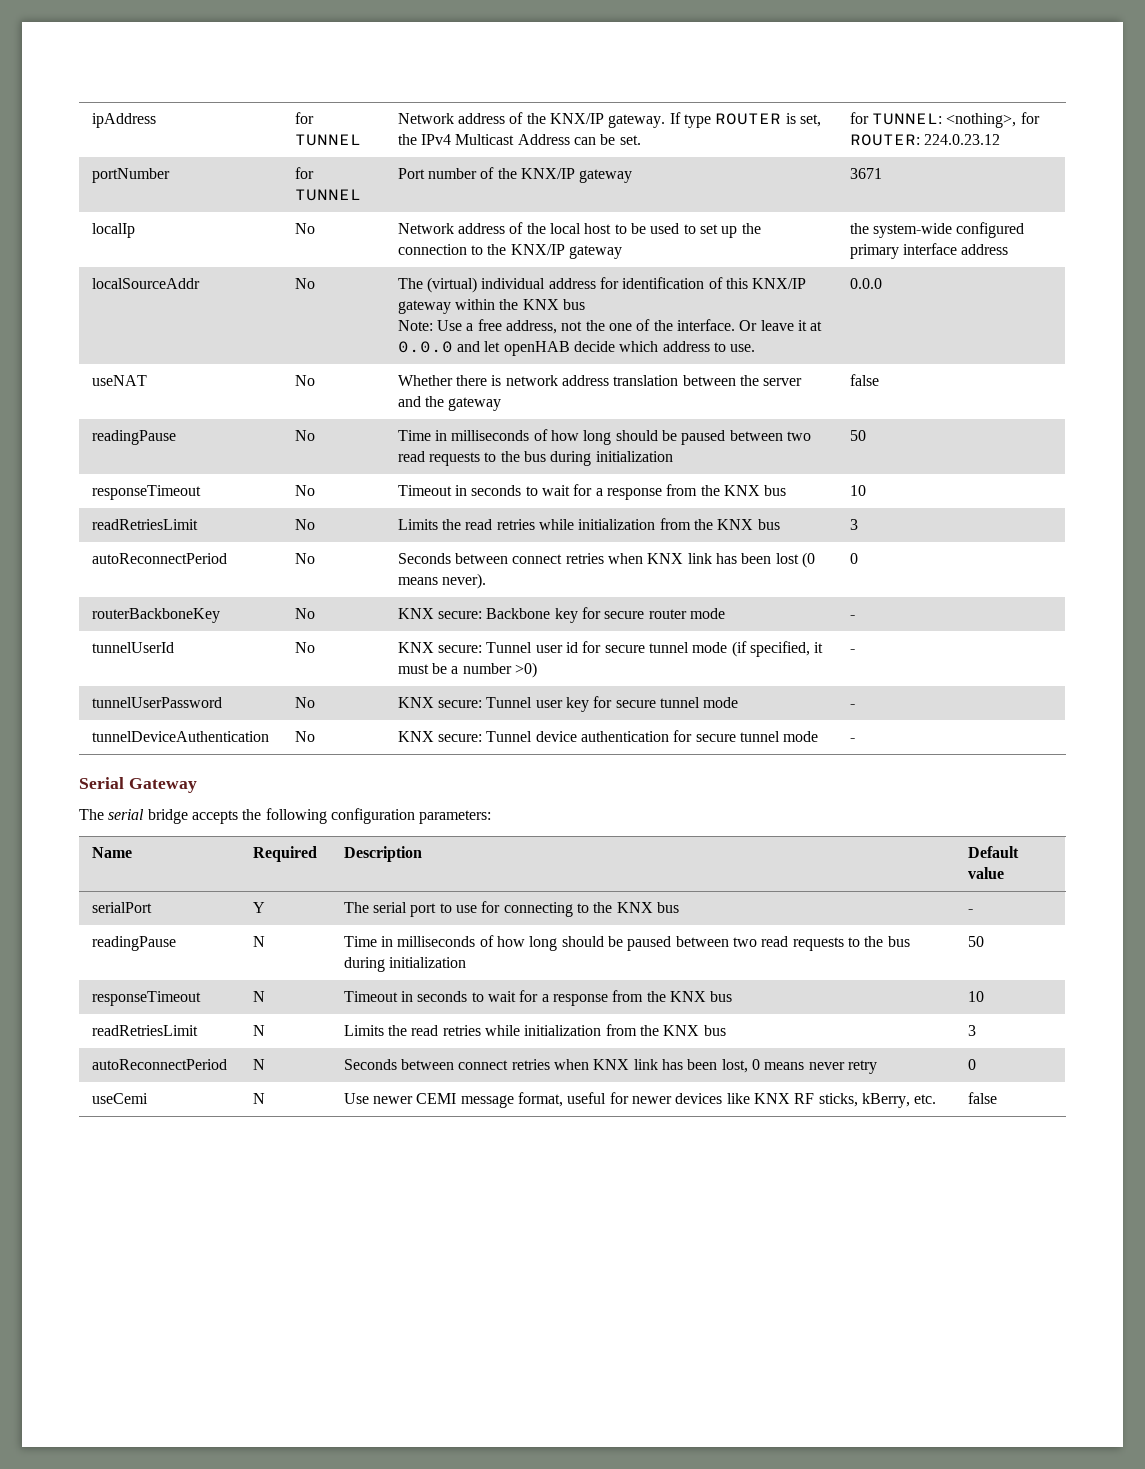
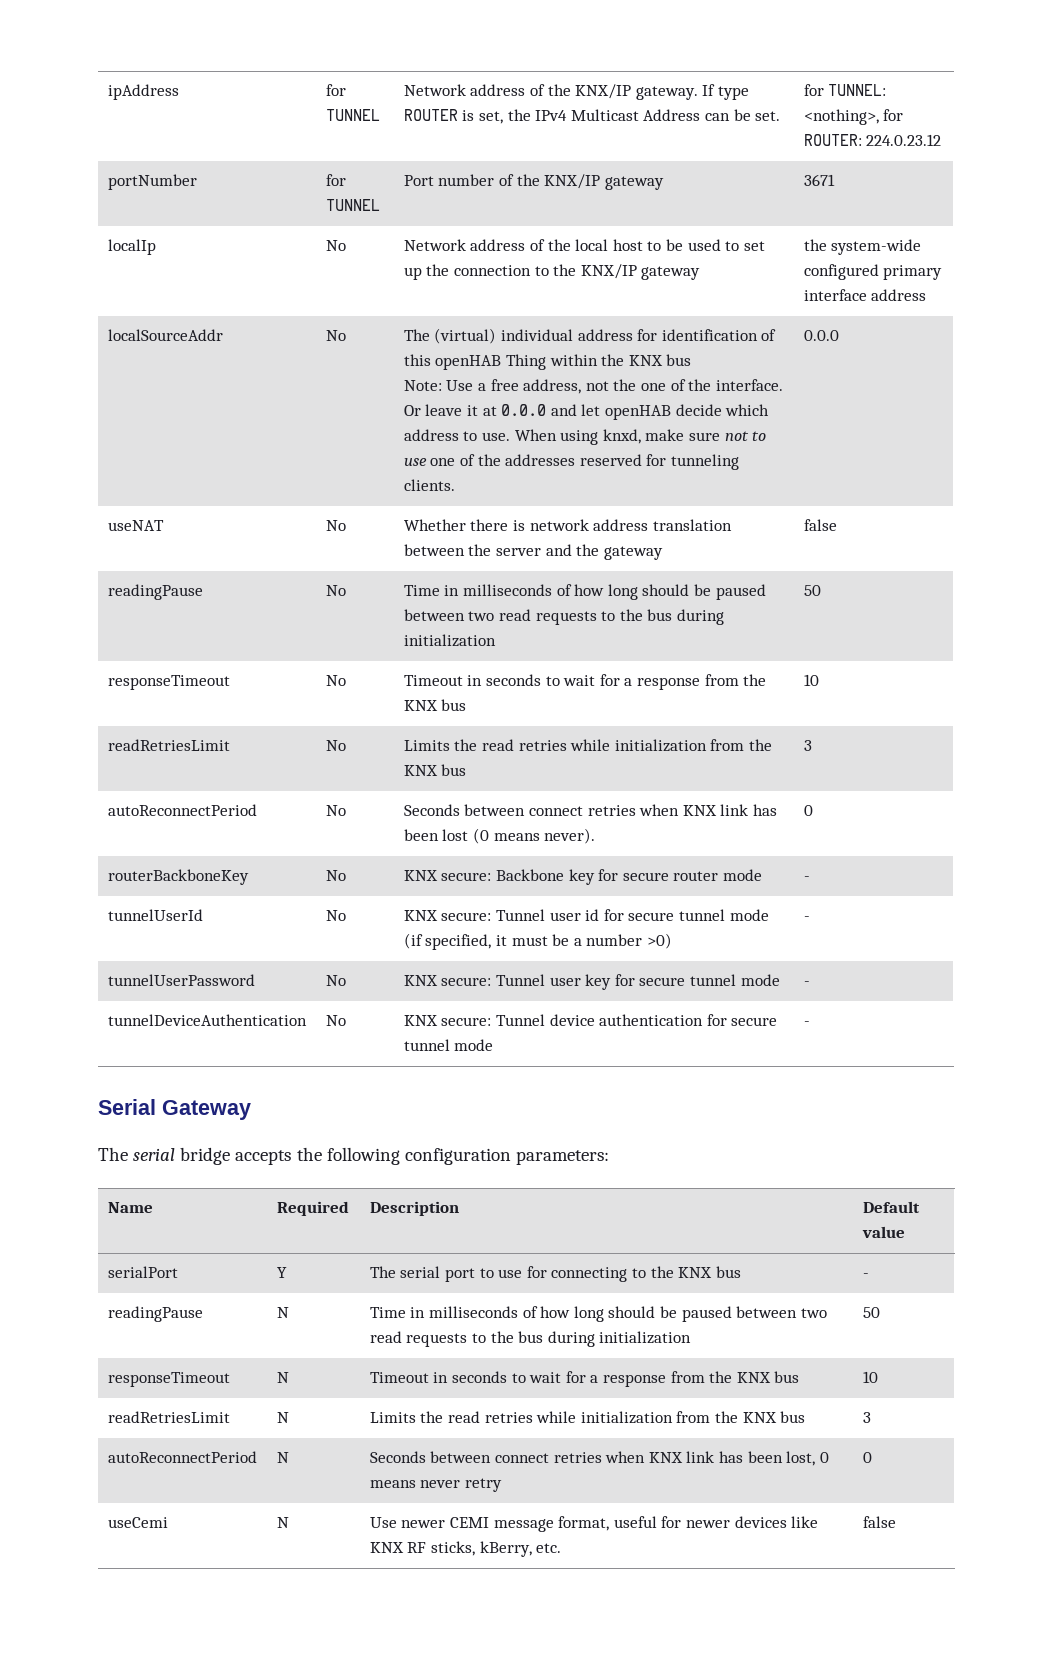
[752,278,807,289] [397,300,451,314] KNX/IP gateway -> [435,354,546,370] openHAB Thing
(756, 348) none -> [514,429,767,445] [403,454,739,470] [403,479,455,491] When using knxd, make sure not to use one of the addresses reserved for tunneling clients.

